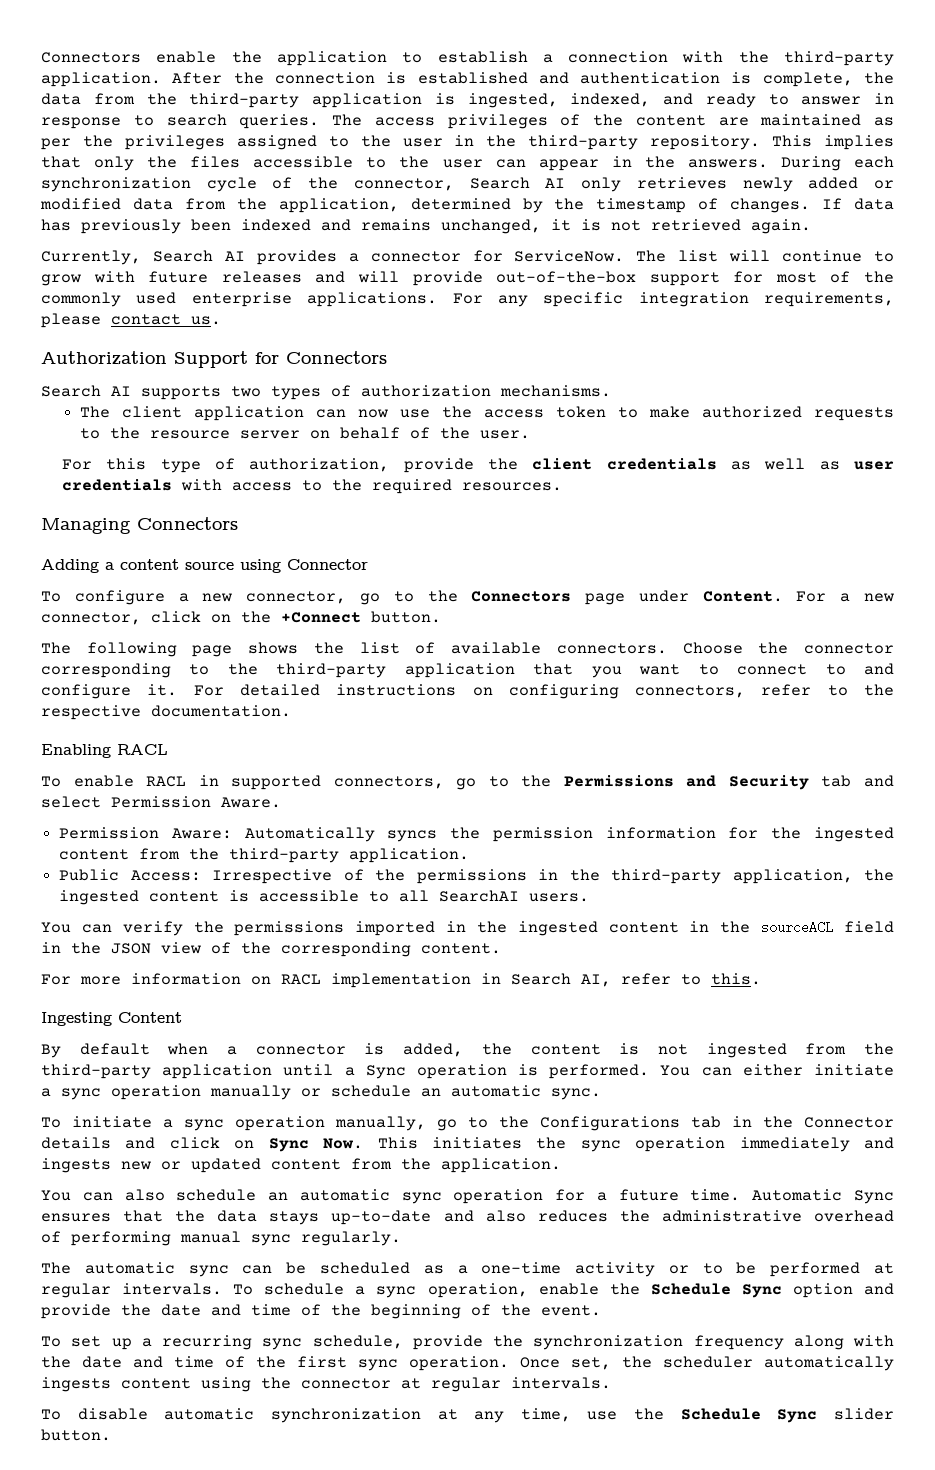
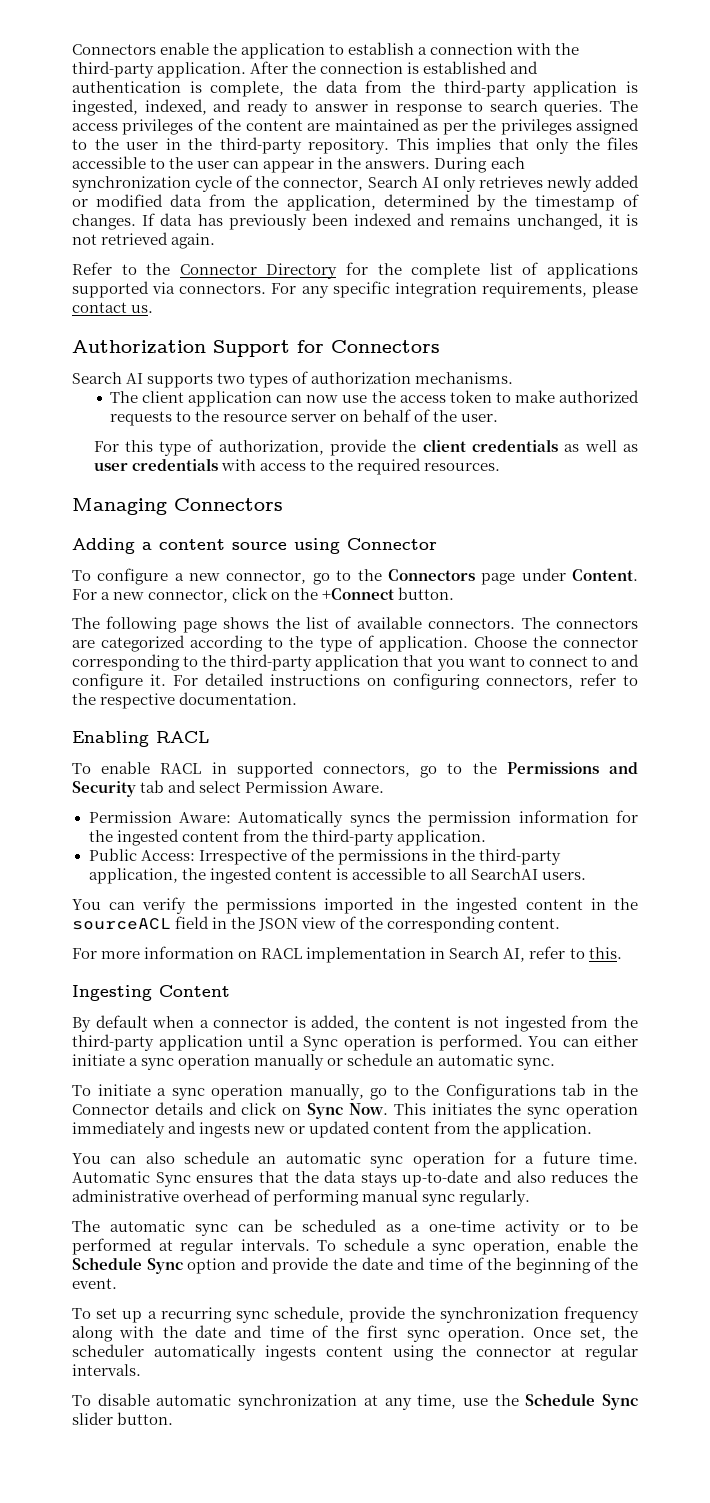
[41,250,894,265] [41,271,895,286] [41,292,438,307] Currently, Search AI provides a connector for ServiceNow. The list will continue to grow with future releases and will provide out-of-the-box support for most of the commonly used enterprise applications. -> [72,262,639,279] [72,281,267,298] Refer to the Connector Directory for the complete list of applications supported via connectors.
(667, 648) none -> [521,617,638,629] [72,635,468,652] The connectors are categorized according to the type of application.

